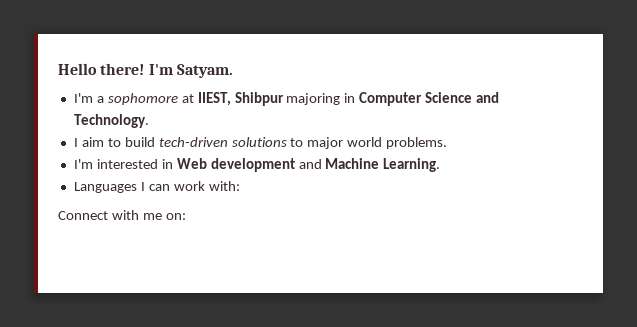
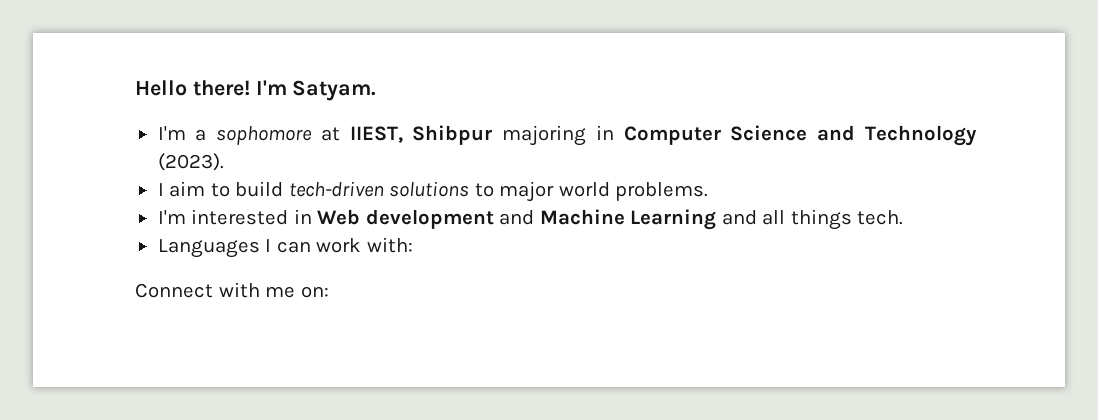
[73,114,149,128] Technology. -> [864,125,977,146] [157,153,224,171] Technology (2023).
[383,158,441,172] Learning. -> [630,209,904,230] Learning and all things tech.

